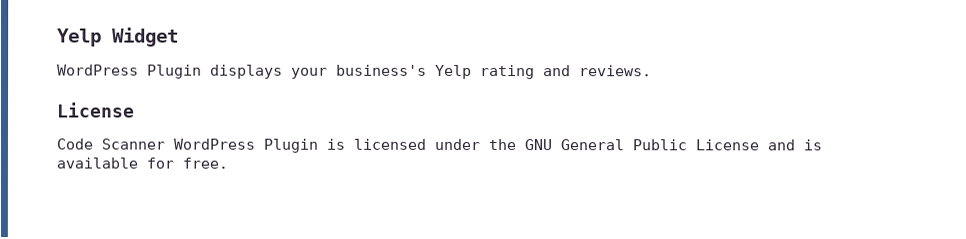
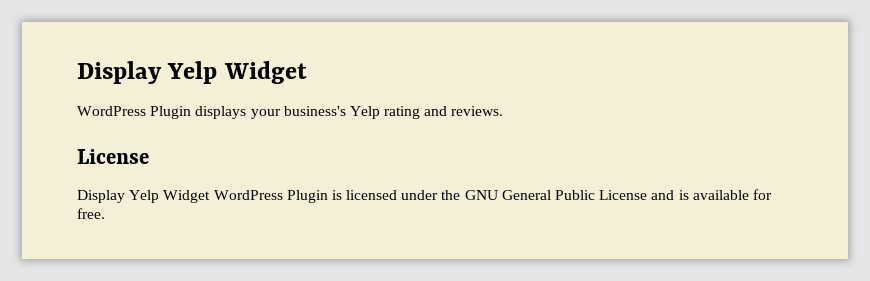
(57, 37) none -> [77,61,162,84] Display
[56,138,165,150] Code Scanner -> [77,190,211,203] Display Yelp Widget

